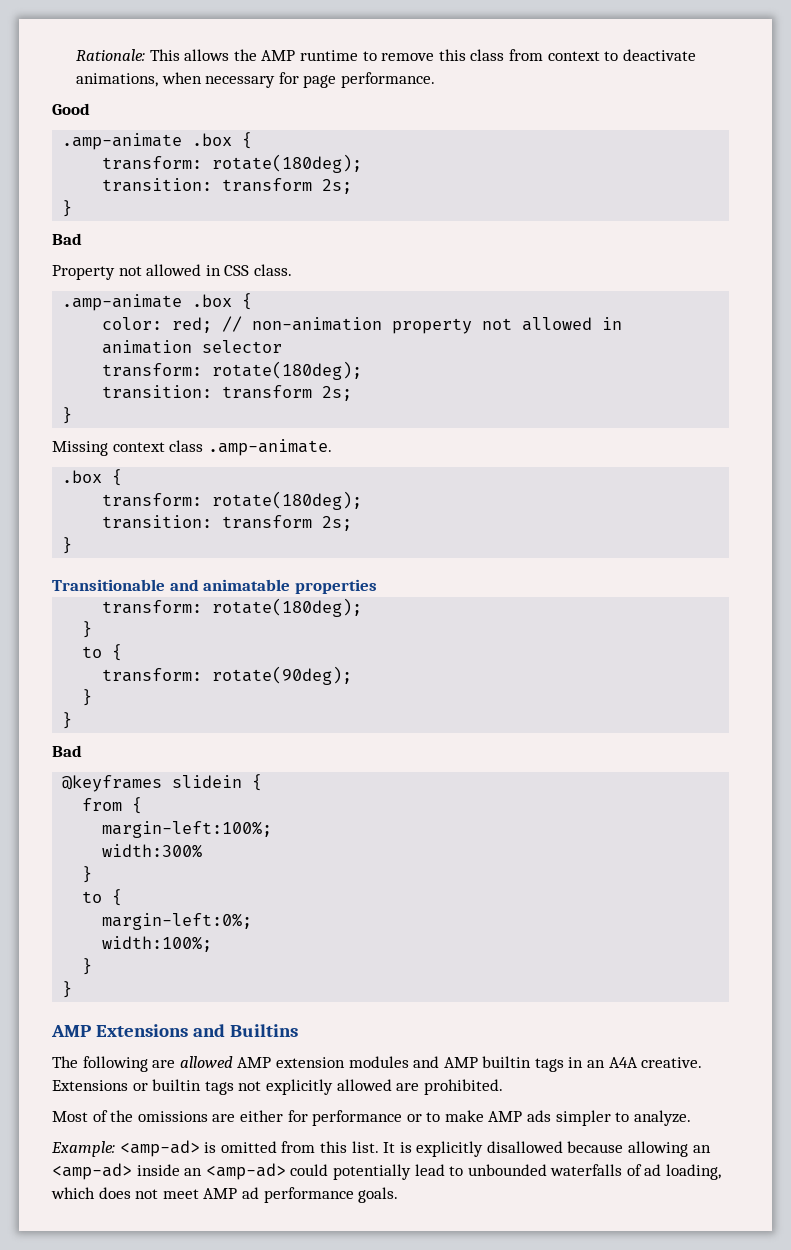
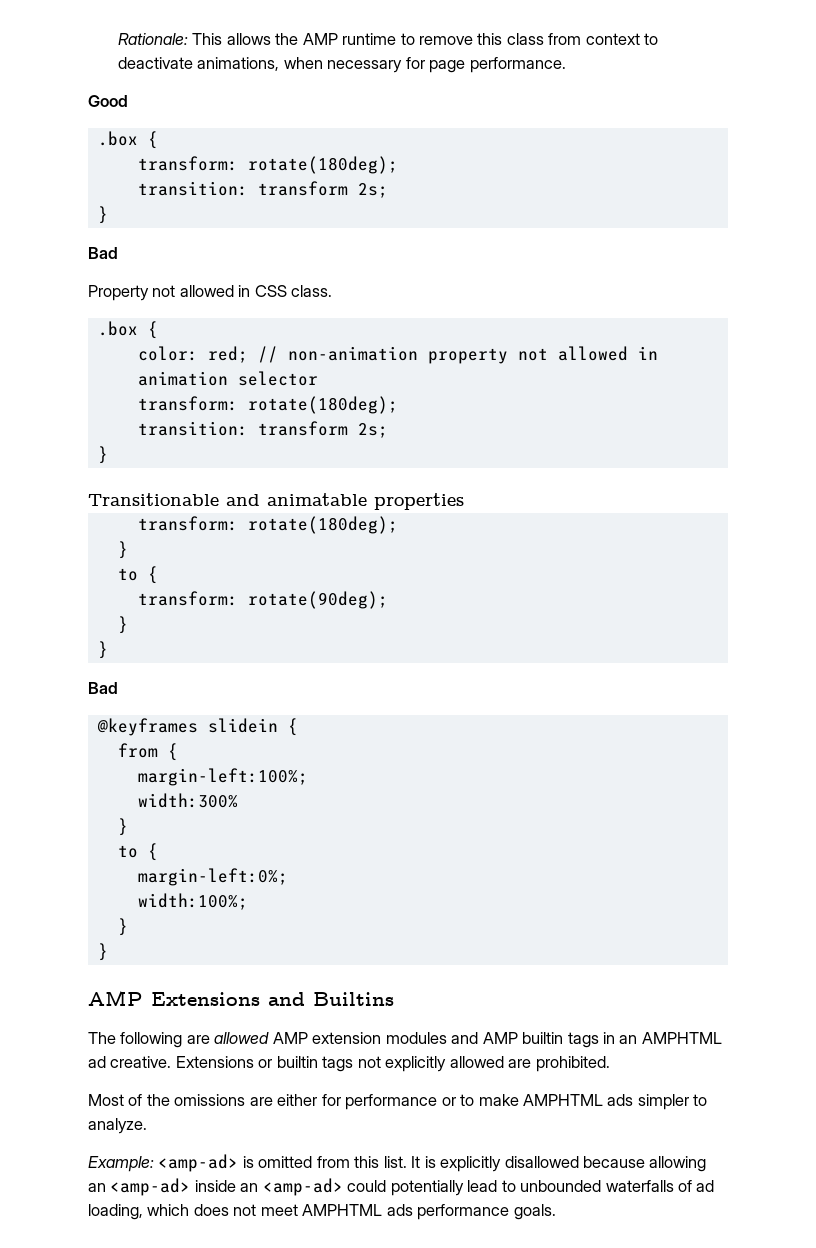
[62,133,183,150] .amp-animate -> (128, 101) none
[62,294,183,311] .amp-animate -> (333, 291) none
[52,439,332,456] [62,469,123,486] [102,491,363,510] [102,515,353,531] [62,537,73,554] // Missing context class .amp-animate. // .box { // transform: rotate(180deg); // transition: transform 2s; // } -> (108, 455) none
[608,1057,638,1068] A4A -> [641,1032,722,1044] [88,1056,106,1068] AMPHTML ad
[488,1111,523,1122] AMP -> [523,1094,604,1106] AMPHTML
[203,1187,259,1199] AMP ad -> [302,1204,413,1216] AMPHTML ads

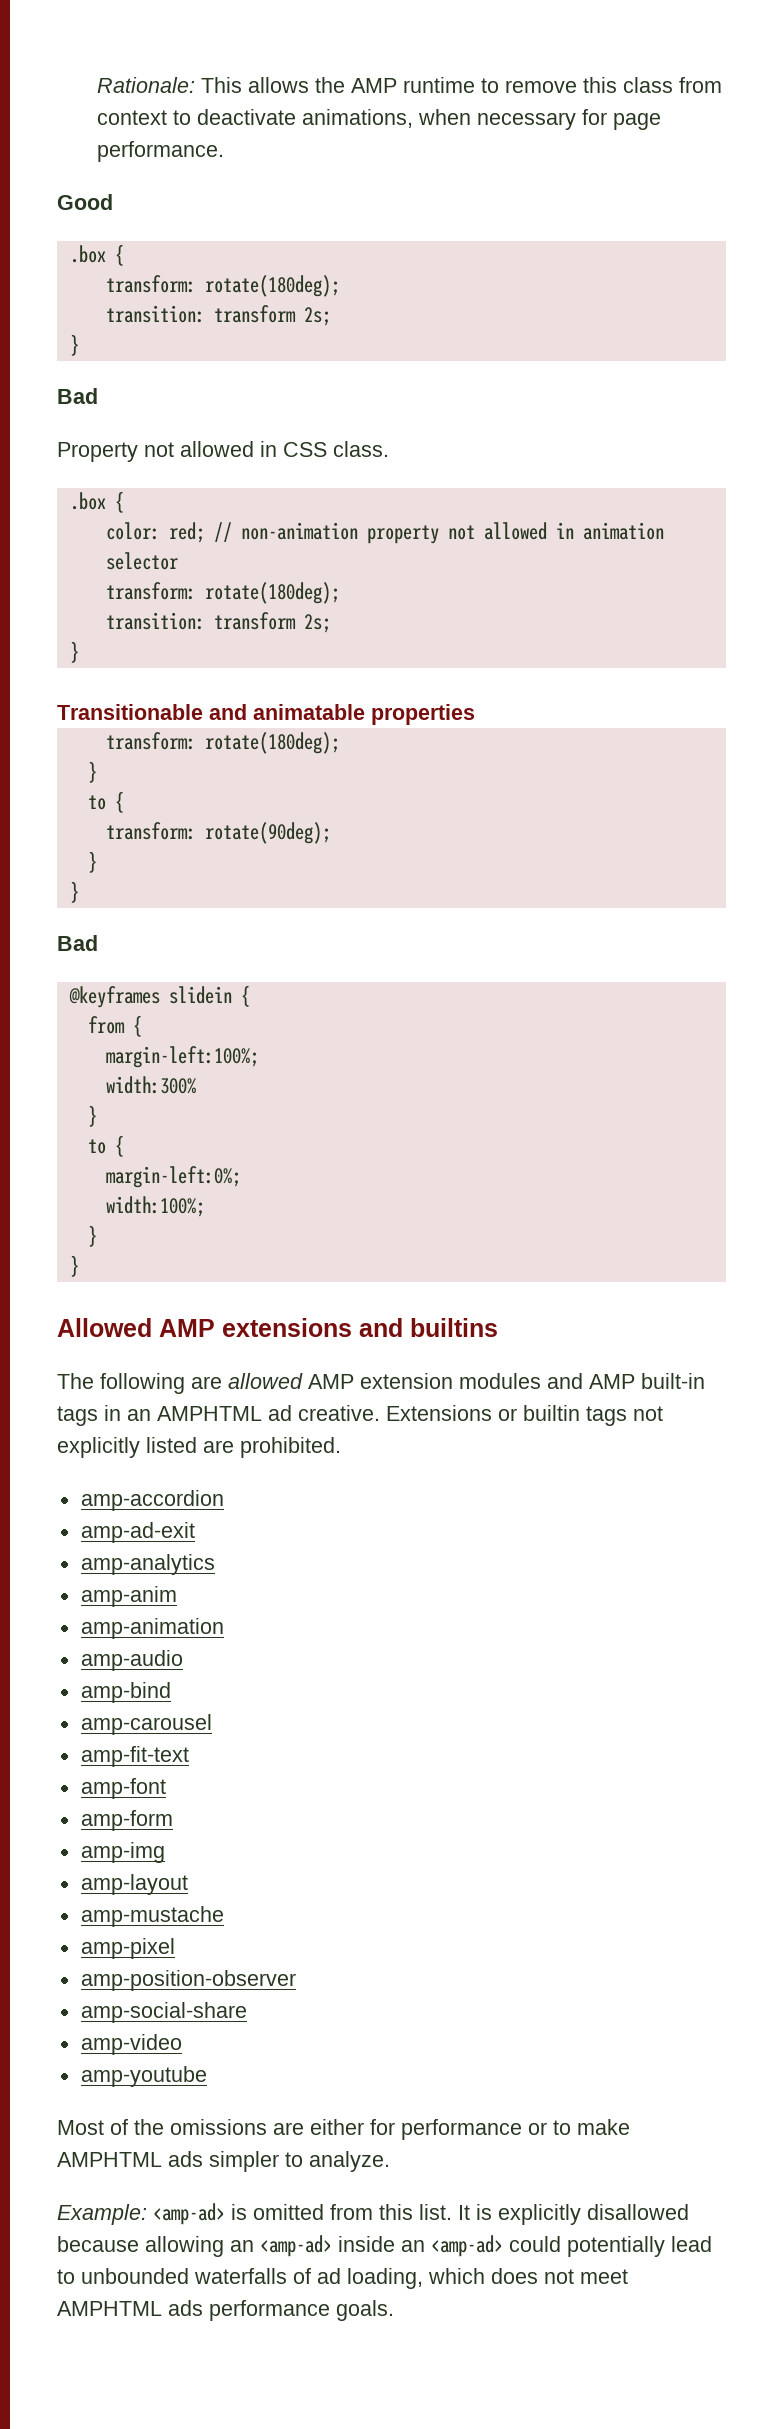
[88,990,394,1006] AMP Extensions and Builtins -> [57,1318,498,1337] Allowed AMP extensions and builtins
[522,1032,564,1044] builtin -> [641,1373,705,1389] built-in
[449,1056,504,1068] allowed -> [146,1437,197,1453] listed
(610, 1064) none -> [80,1490,224,1511] [80,1522,195,1543] [80,1554,215,1575] [80,1586,177,1607] [80,1618,224,1639] [80,1650,183,1671] [80,1682,171,1703] [80,1714,212,1735] [80,1746,189,1767] [80,1778,166,1799] [80,1810,173,1831] [80,1842,165,1863] [80,1874,188,1895] [80,1906,224,1927] [80,1938,175,1959] [80,1970,296,1991] [80,2002,247,2023] [80,2034,182,2055] [80,2066,207,2087] // amp-accordion // amp-ad-exit // amp-analytics // amp-anim // amp-animation // amp-audio // amp-bind // amp-carousel // amp-fit-text // amp-font // amp-form // amp-img // amp-layout // amp-mustache // amp-pixel // amp-position-observer // amp-social-share // amp-video // amp-youtube

